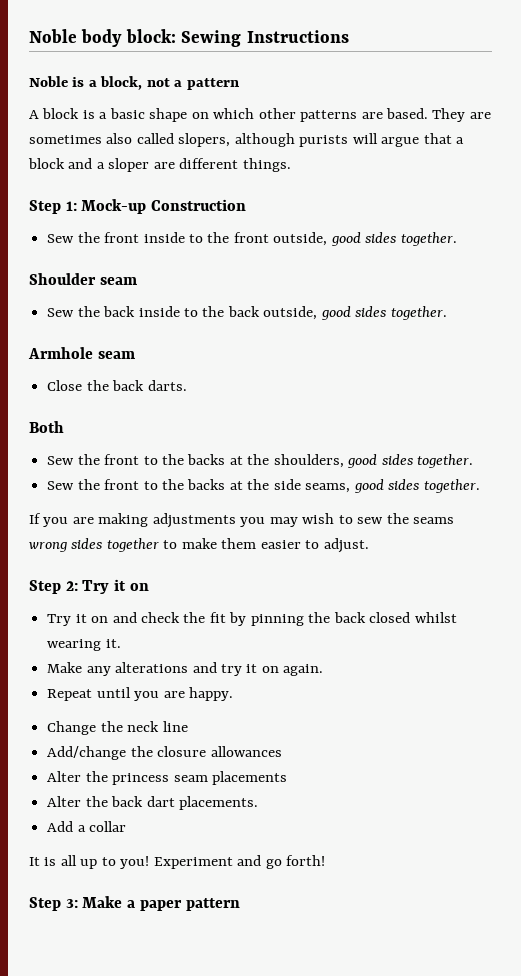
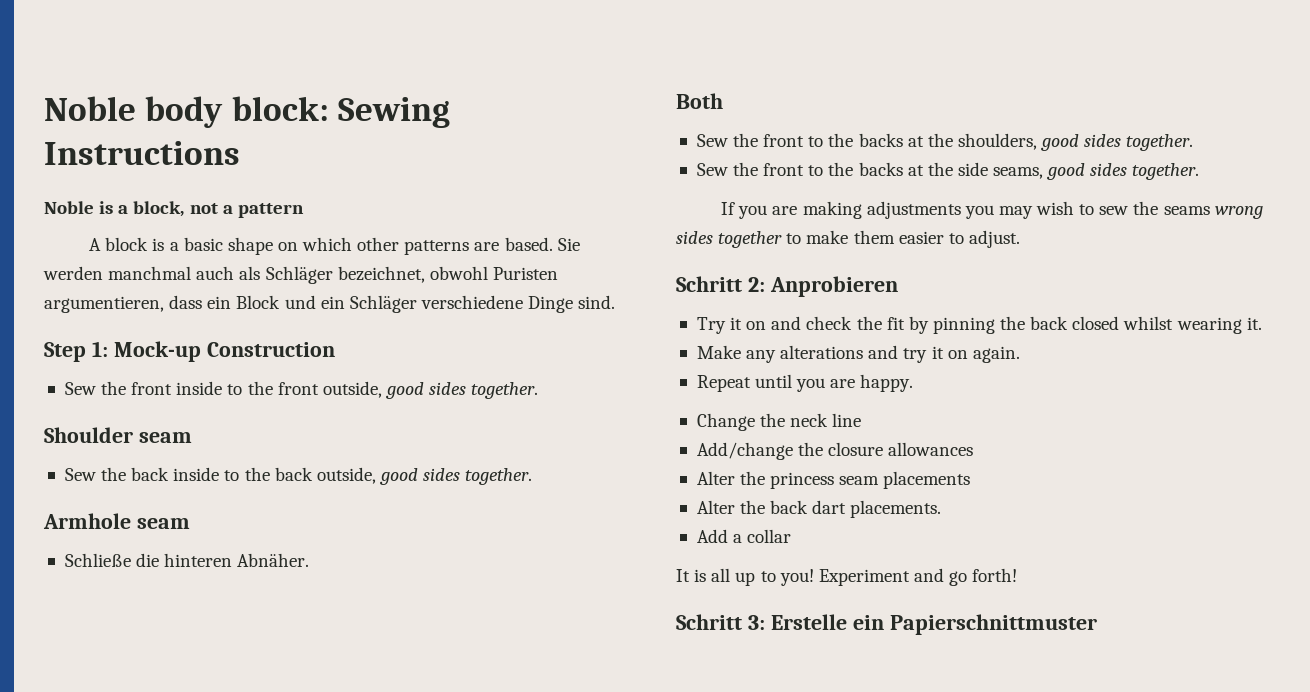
[432,108,491,122] [29,133,465,147] [28,158,291,172] They are sometimes also called slopers, although purists will argue that a block and a sloper are different things. -> [557,238,580,251] [43,266,558,284] [44,295,616,313] Sie werden manchmal auch als Schläger bezeichnet, obwohl Puristen argumentieren, dass ein Block und ein Schläger verschiedene Dinge sind.
[47,380,187,391] Close the back darts. -> [64,553,310,567] Schließe die hinteren Abnäher.
[29,579,149,594] Step 2: Try it on -> [676,276,898,297] Schritt 2: Anprobieren
[29,896,240,911] Step 3: Make a paper pattern -> [676,614,1097,635] Schritt 3: Erstelle ein Papierschnittmuster

